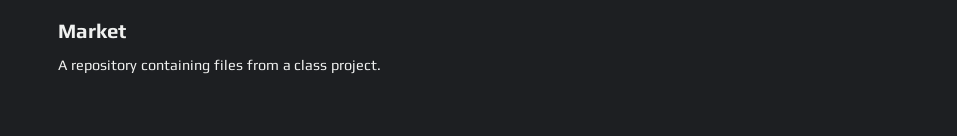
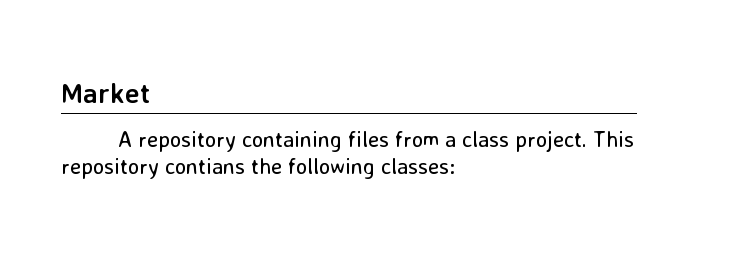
(382, 67) none -> [592,131,634,147] [61,158,455,179] This repository contians the following classes:

